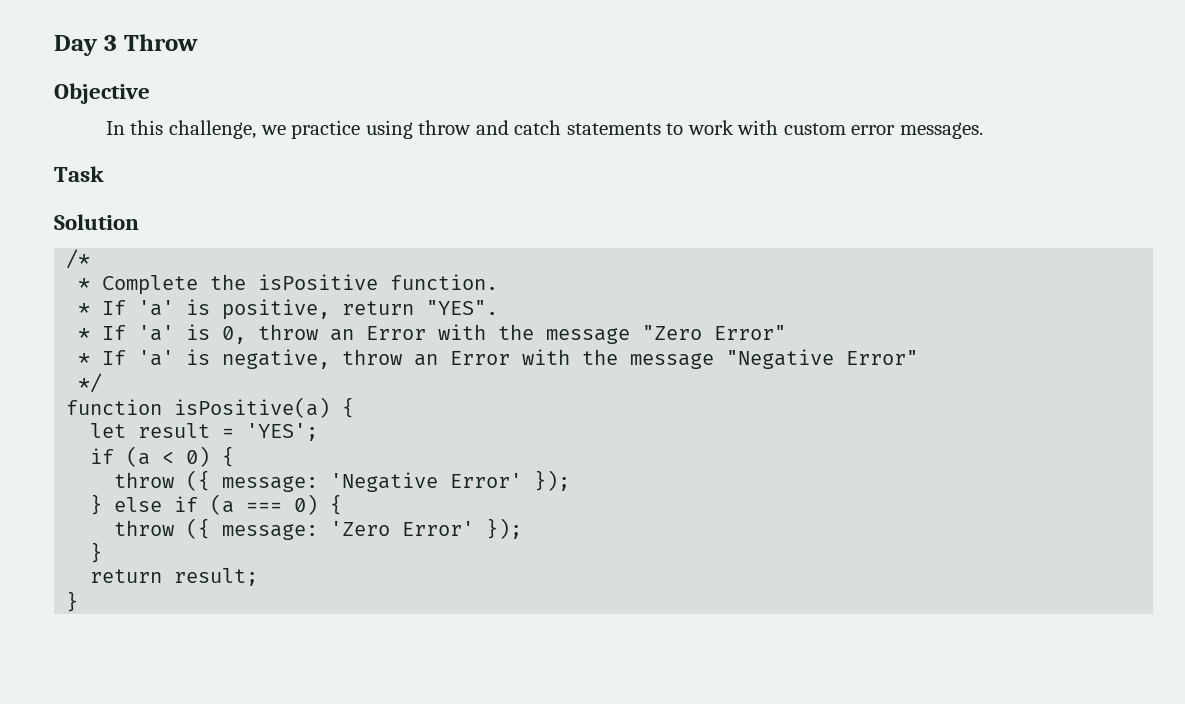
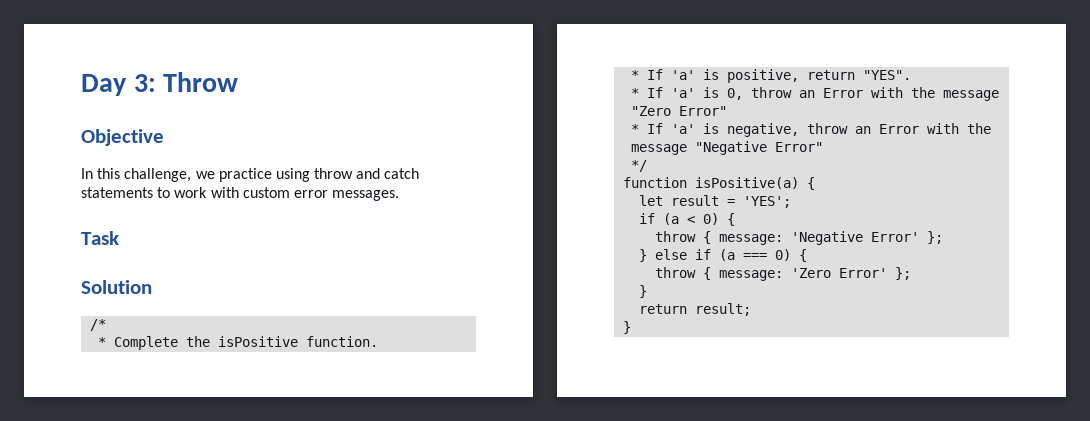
[103,35,117,51] 3 -> [133,74,156,92] 3:
[186,470,211,491] ({ -> [703,231,712,244] {
[534,470,571,491] }); -> [927,231,944,244] };
[186,518,211,539] ({ -> [703,267,712,280] {
[486,518,523,539] }); -> [895,267,912,280] };

